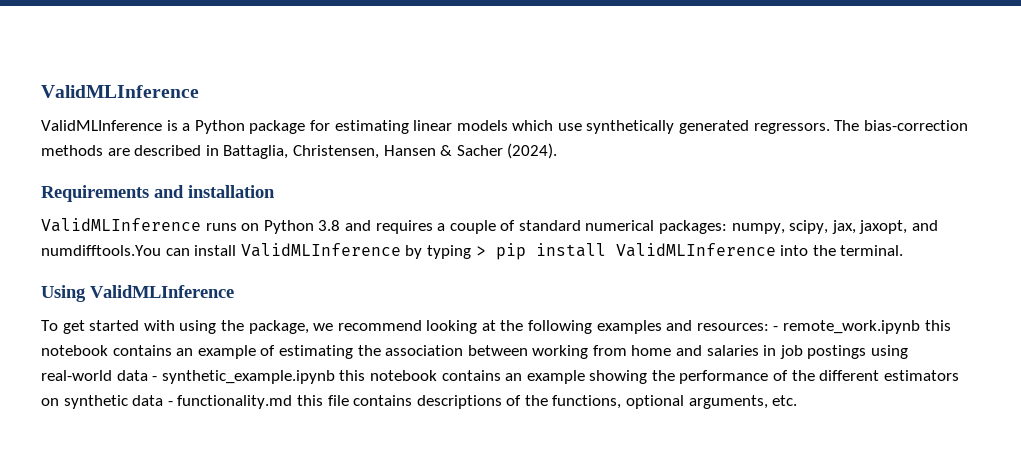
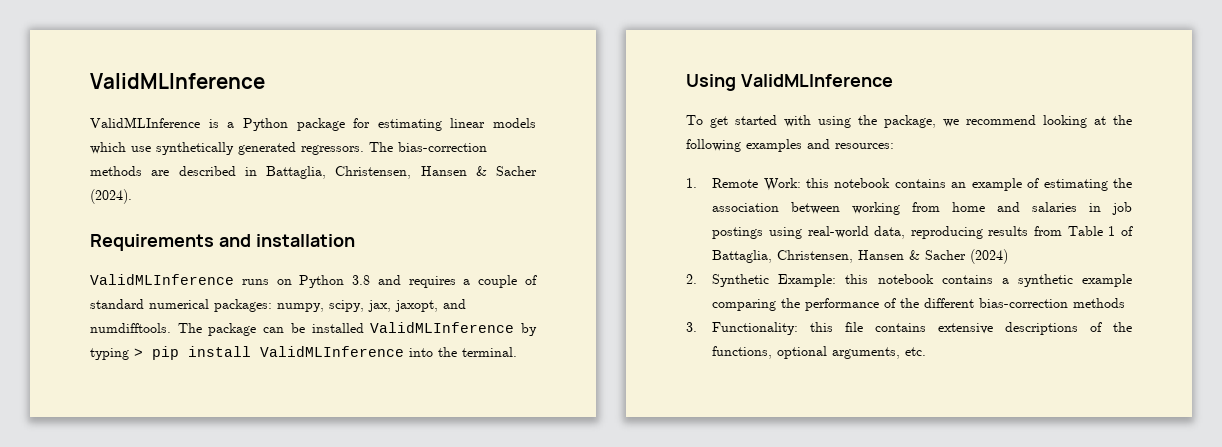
[41,245,237,256] numdifftools.You can install -> [90,323,364,336] numdifftools. The package can be installed
[773,320,921,334] - remote_work.ipynb -> [686,178,801,191] // 1. Remote Work:
[116,370,648,384] data - synthetic_example.ipynb this notebook contains an example showing -> [874,226,1133,239] [712,249,1009,264] [686,274,1132,287] [712,299,777,311] data, reproducing results from Table 1 of Battaglia, Christensen, Hansen & Sacher (2024) // 2. Synthetic Example: this notebook contains a synthetic example comparing
[883,370,959,381] [41,395,293,409] estimators on synthetic data - functionality.md -> [979,298,1126,308] [686,322,799,335] bias-correction methods // 3. Functionality:
(413, 400) none -> [938,323,994,334] extensive

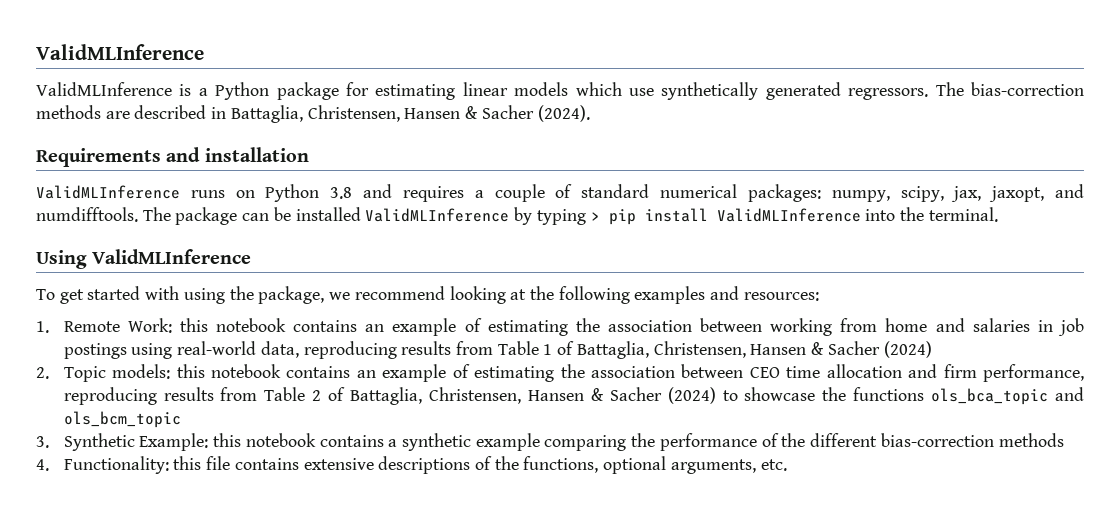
(697, 279) none -> [63,364,1085,382] [63,387,1084,405] [63,411,181,428] [36,436,49,448] Topic models: this notebook contains an example of estimating the association between CEO time allocation and firm performance, reproducing results from Table 2 of Battaglia, Christensen, Hansen & Sacher (2024) to showcase the functions ols_bca_topic and ols_bcm_topic // 3.
[686,322,697,332] 3. -> [36,459,49,471] 4.

